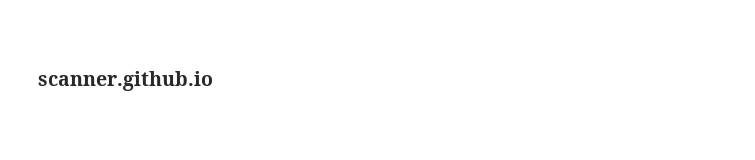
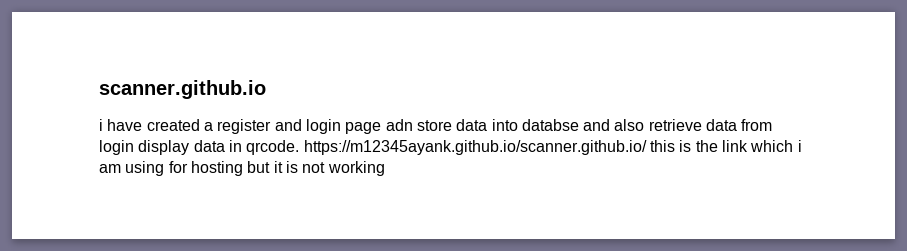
(213, 81) none -> [99,119,773,134] [99,140,802,155] [99,161,385,176] // i have created a register and login page adn store data into databse and also retrieve data from login display data in qrcode. https://m12345ayank.github.io/scanner.github.io/ this is the link which i am using for hosting but it is not working

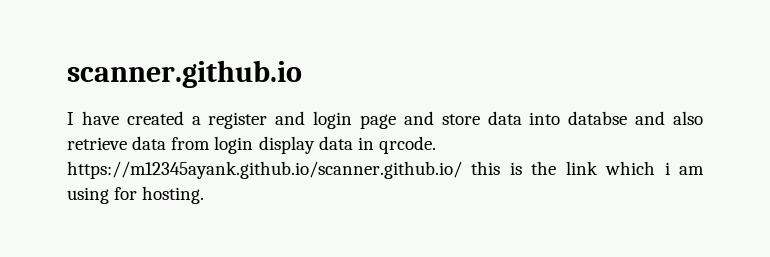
[99,119,103,131] i -> [67,112,74,125] I
[385,119,413,131] adn -> [403,111,434,125] and
[190,161,385,176] hosting but it is not working -> [142,186,205,204] hosting.

